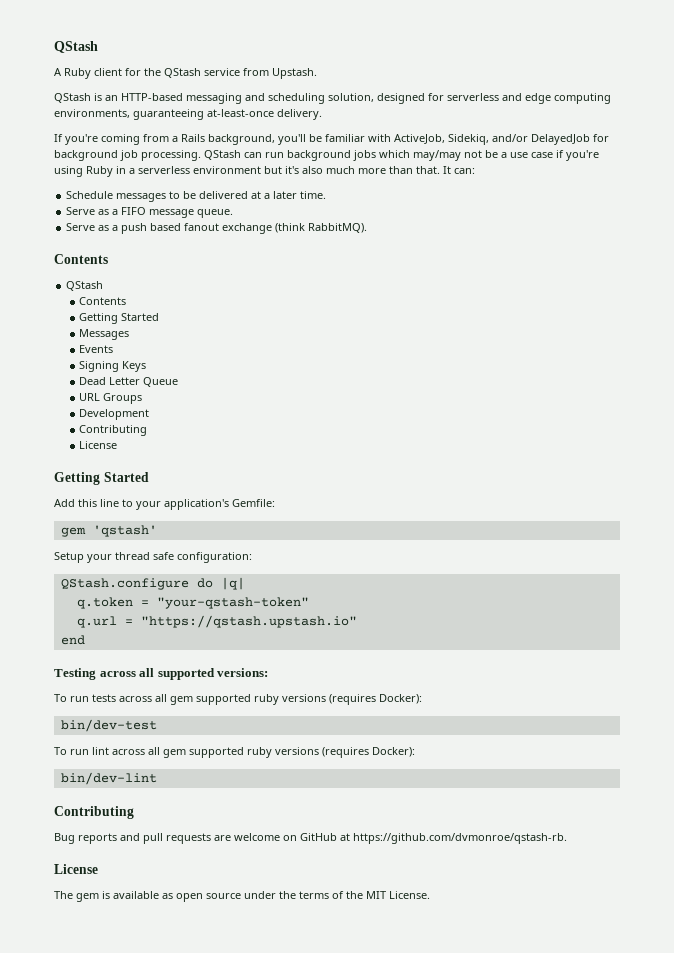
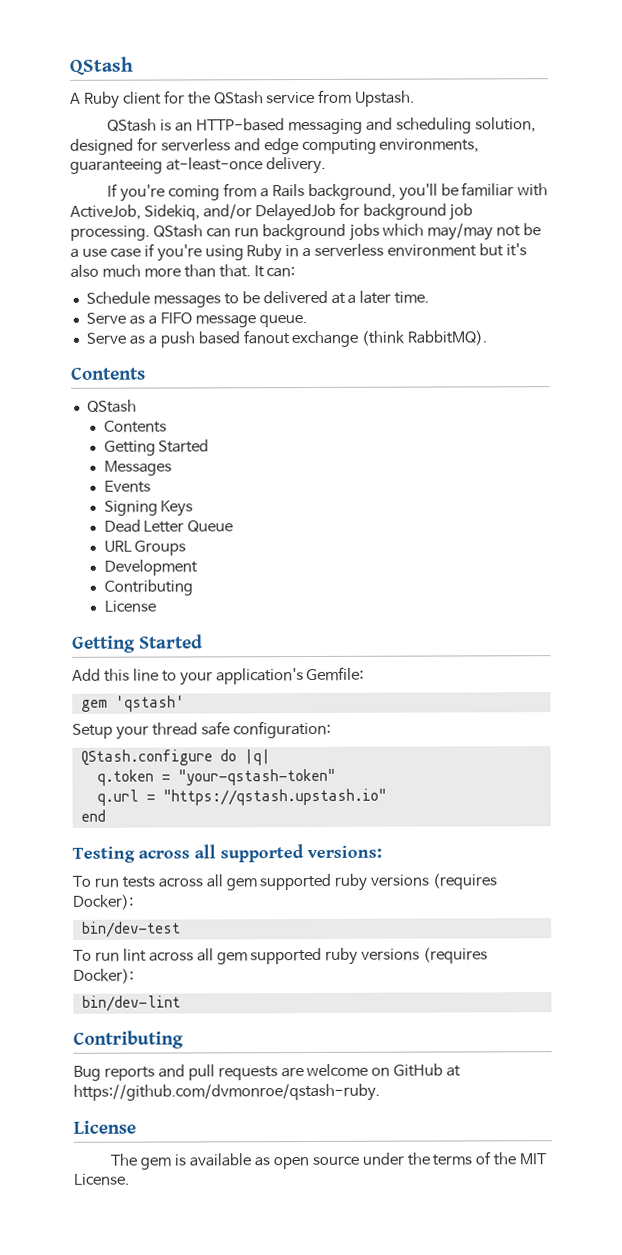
[353,833,567,844] https://github.com/dvmonroe/qstash-rb. -> [73,1083,380,1102] https://github.com/dvmonroe/qstash-ruby.

